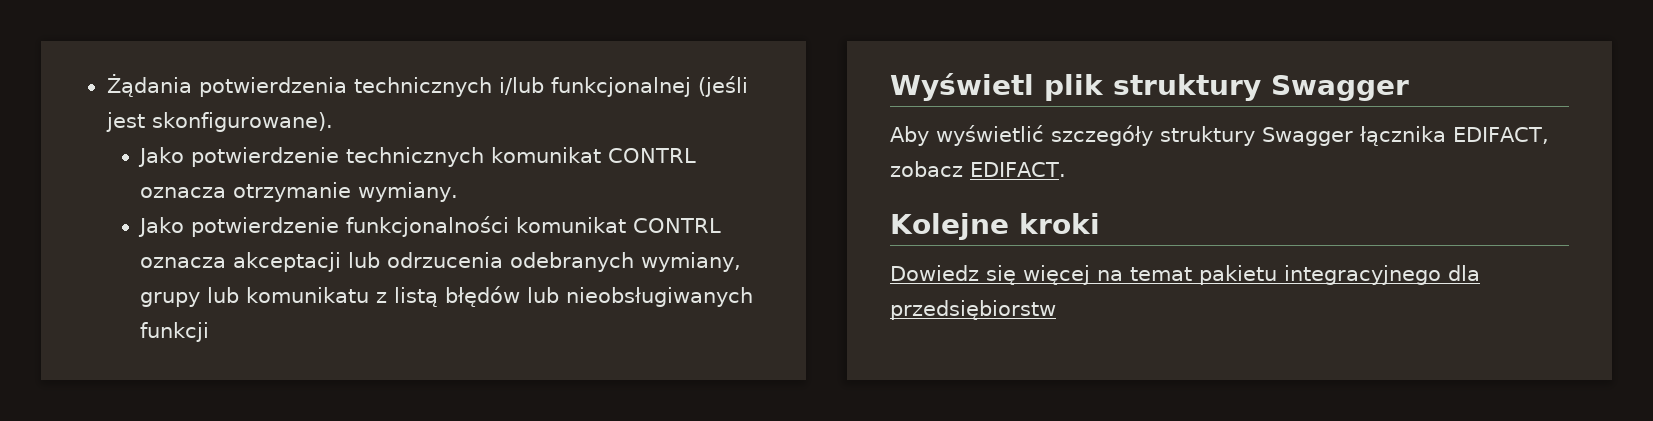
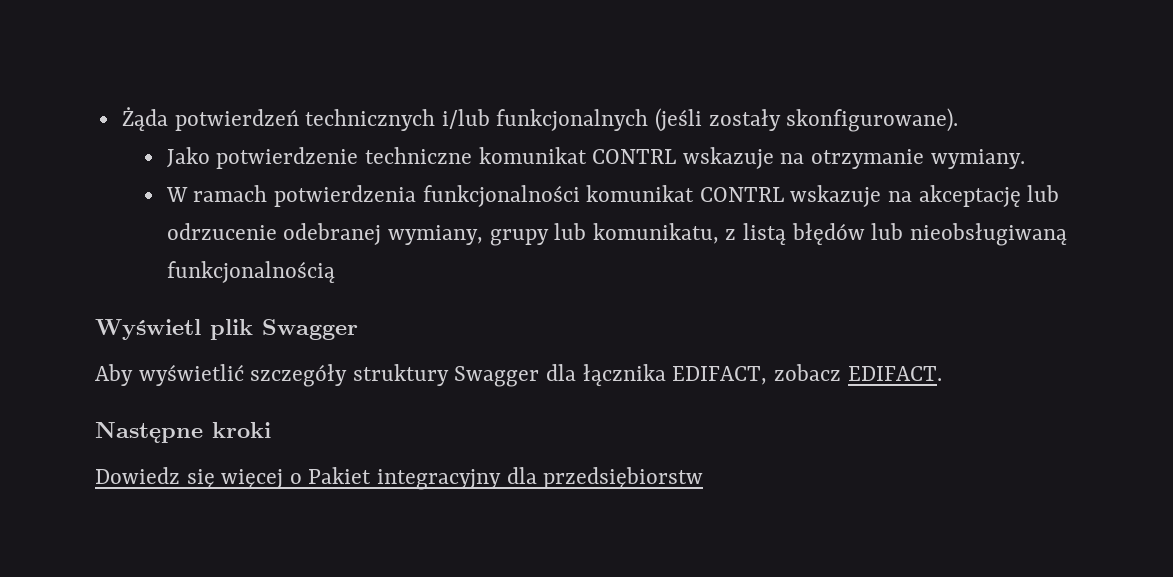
[106,74,748,97] [105,112,145,132] Żądania potwierdzenia technicznych i/lub funkcjonalnej (jeśli jest -> [121,107,781,132] Żąda potwierdzeń technicznych i/lub funkcjonalnych (jeśli zostały
[346,147,697,167] [140,187,227,198] technicznych komunikat CONTRL oznacza -> [365,147,805,169] techniczne komunikat CONTRL wskazuje na
[138,216,722,237] [140,252,635,272] Jako potwierdzenie funkcjonalności komunikat CONTRL oznacza akceptacji lub odrzucenia odebranych -> [165,185,1060,207] [166,223,382,245] W ramach potwierdzenia funkcjonalności komunikat CONTRL wskazuje na akceptację lub odrzucenie odebranej
[246,287,370,303] komunikatu -> [592,223,719,244] komunikatu,
[566,287,754,307] [140,322,210,342] nieobsługiwanych funkcji -> [909,223,1067,246] [166,261,335,283] nieobsługiwaną funkcjonalnością
[1113,74,1261,101] struktury -> (253, 329) none
(1353, 136) none -> [546,364,577,381] dla
[890,213,1009,240] Kolejne -> [95,422,203,443] Następne
[1097,265,1441,285] na temat pakietu integracyjnego -> [289,467,502,490] o Pakiet integracyjny

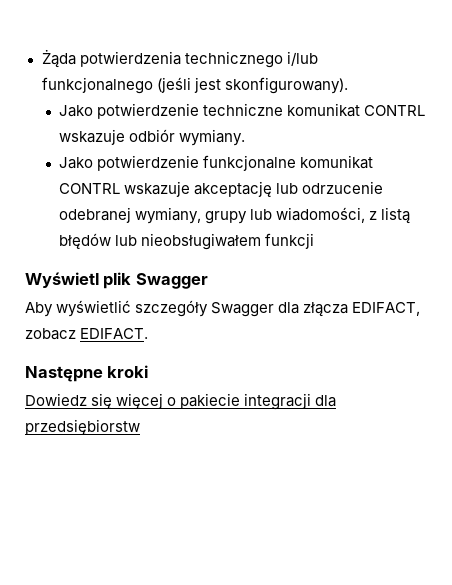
[174,108,959,132] potwierdzeń technicznych i/lub funkcjonalnych (jeśli zostały skonfigurowane). -> [79,51,318,68] [41,77,348,94] potwierdzenia technicznego i/lub funkcjonalnego (jeśli jest skonfigurowany).
[780,149,925,169] na otrzymanie -> [129,129,176,142] odbiór
[165,185,913,207] W ramach potwierdzenia funkcjonalności komunikat CONTRL wskazuje na -> [59,155,374,171] [59,181,191,197] Jako potwierdzenie funkcjonalne komunikat CONTRL wskazuje
[592,223,719,244] komunikatu, -> [276,207,366,223] wiadomości,
[909,223,1067,246] [166,261,335,283] nieobsługiwaną funkcjonalnością -> [141,233,315,250] nieobsługiwałem funkcji
[352,364,449,386] struktury -> (209, 308) none
[582,364,666,386] łącznika -> [303,302,349,317] złącza
[308,467,502,490] Pakiet integracyjny -> [180,393,312,410] pakiecie integracji

